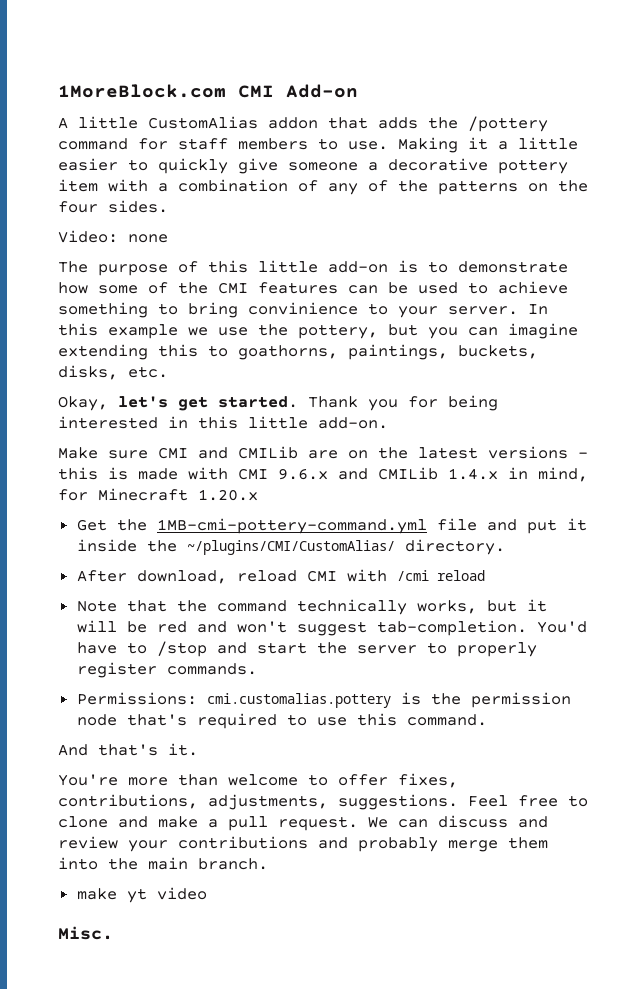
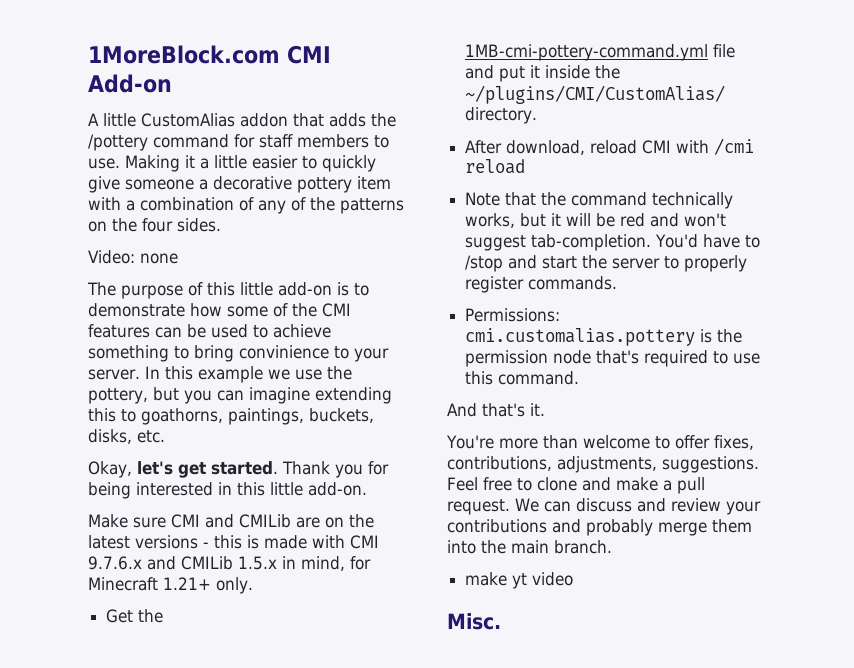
[278,467,498,480] 9.6.x and CMILib 1.4.x -> [88,556,277,570] 9.7.6.x and CMILib 1.5.x
[198,489,258,501] 1.20.x -> [163,577,253,594] 1.21+ only.

